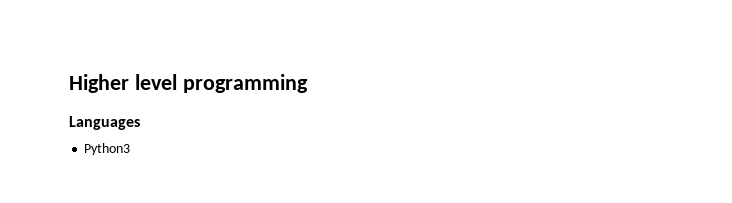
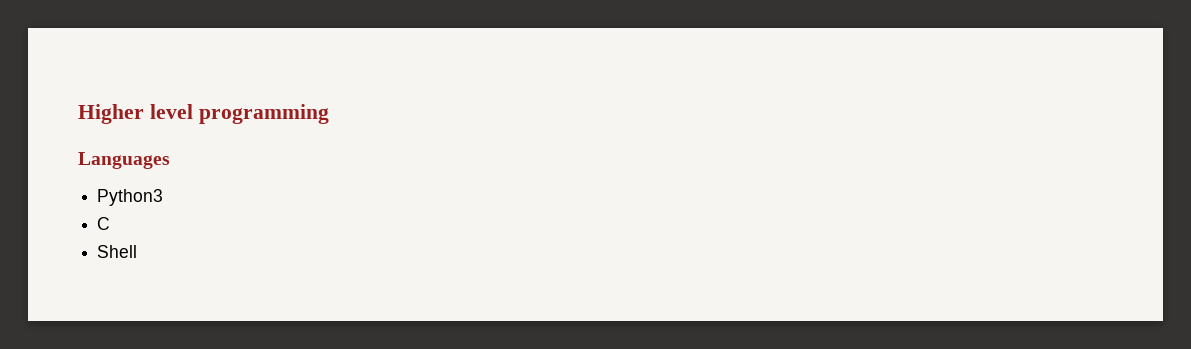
(131, 149) none -> [97,217,111,230] [97,245,138,258] // C // Shell

